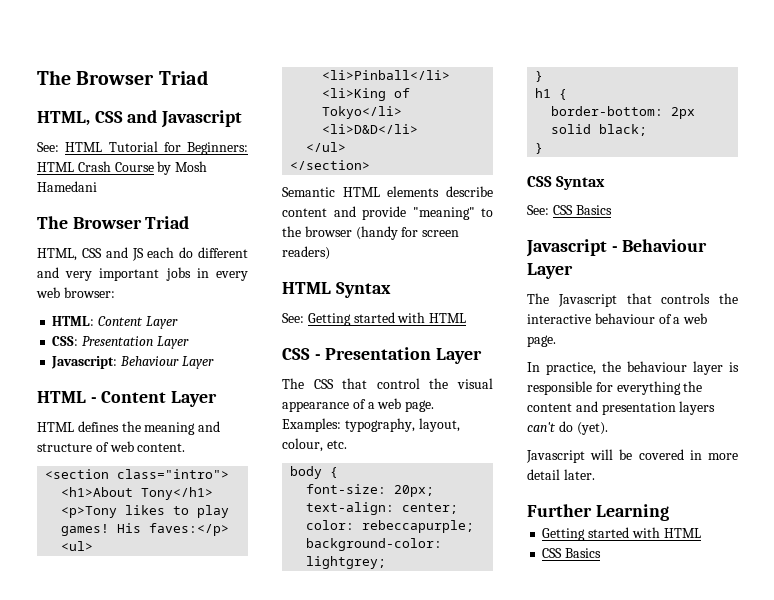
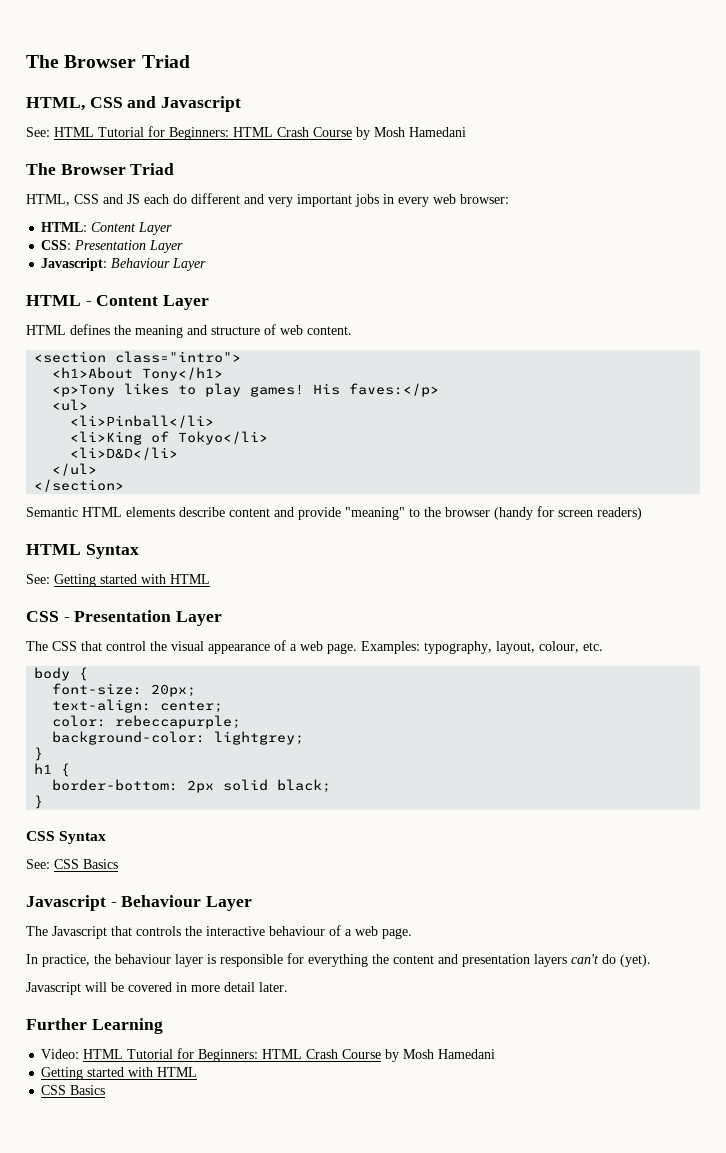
(669, 512) none -> [41,1048,496,1062] // Video: HTML Tutorial for Beginners: HTML Crash Course by Mosh Hamedani

